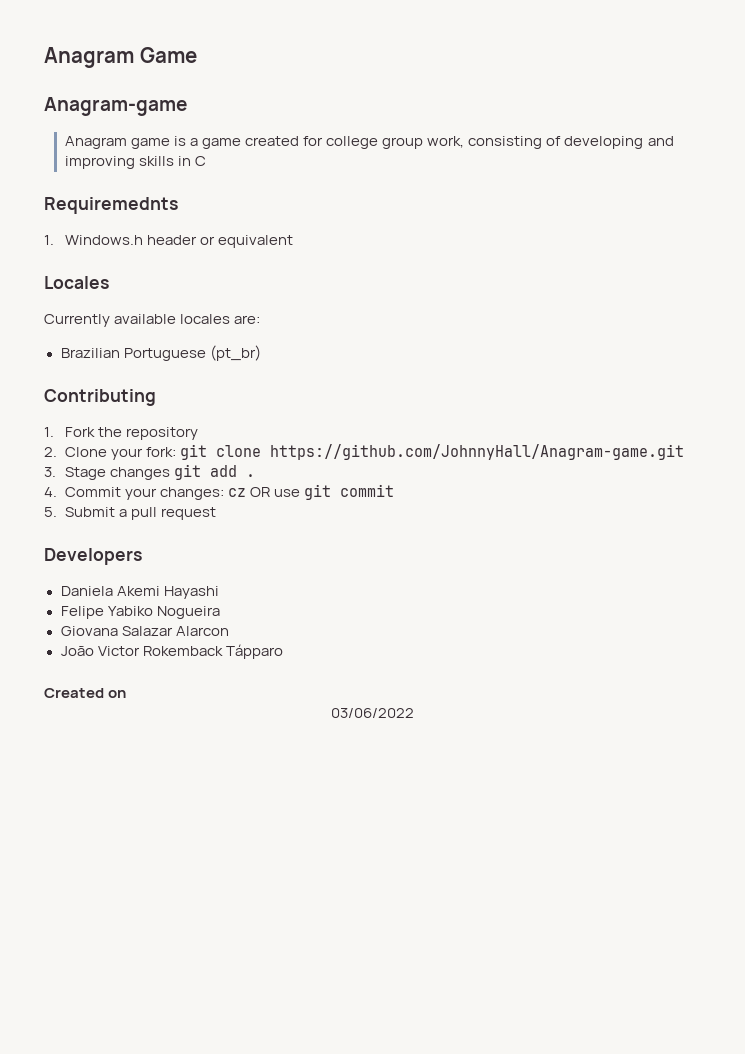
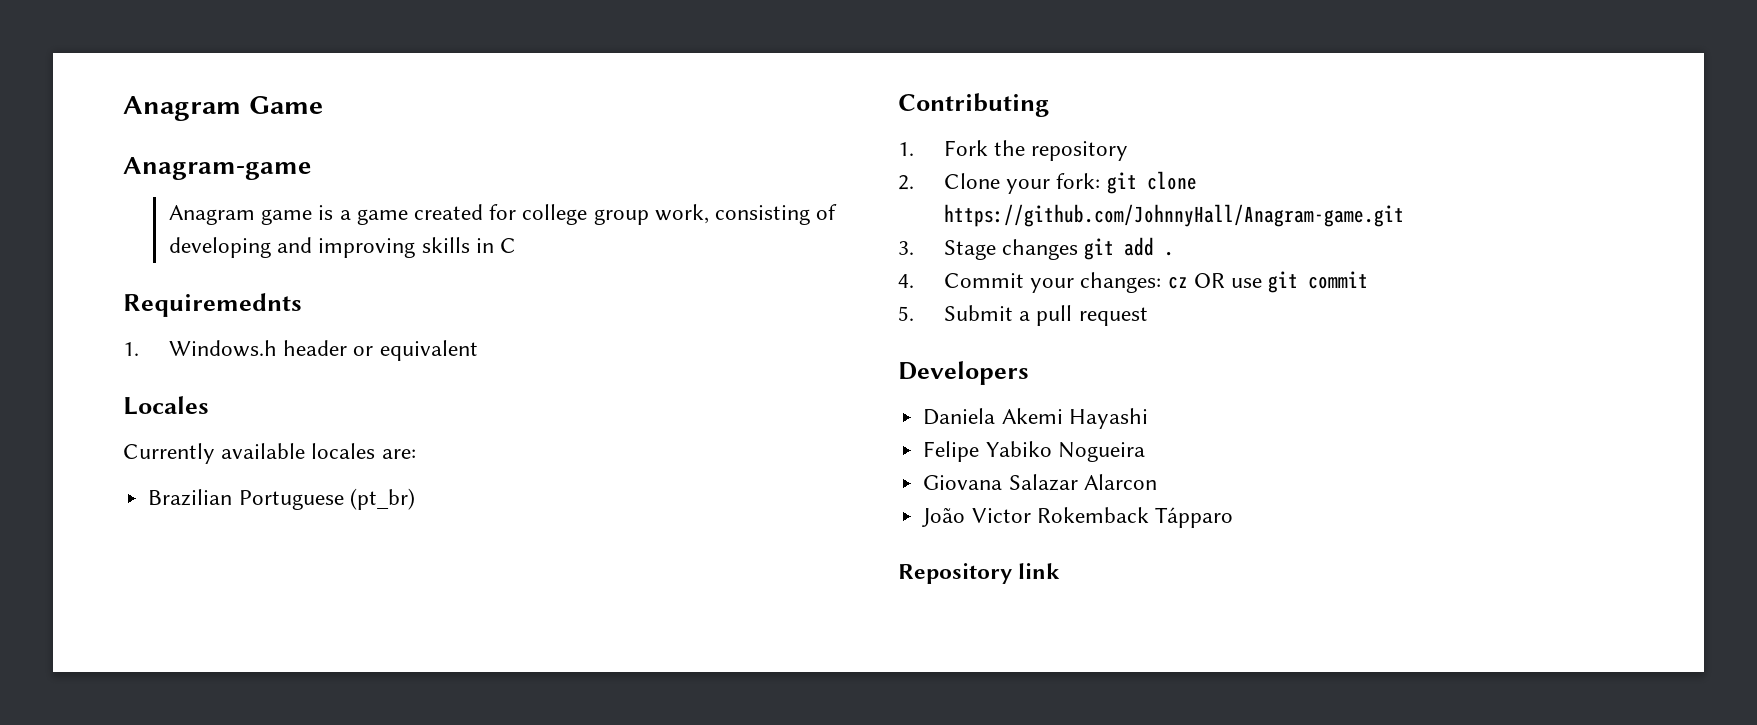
[44,688,127,698] [331,708,414,718] Created on // 03/06/2022 -> [898,563,1061,584] Repository link

